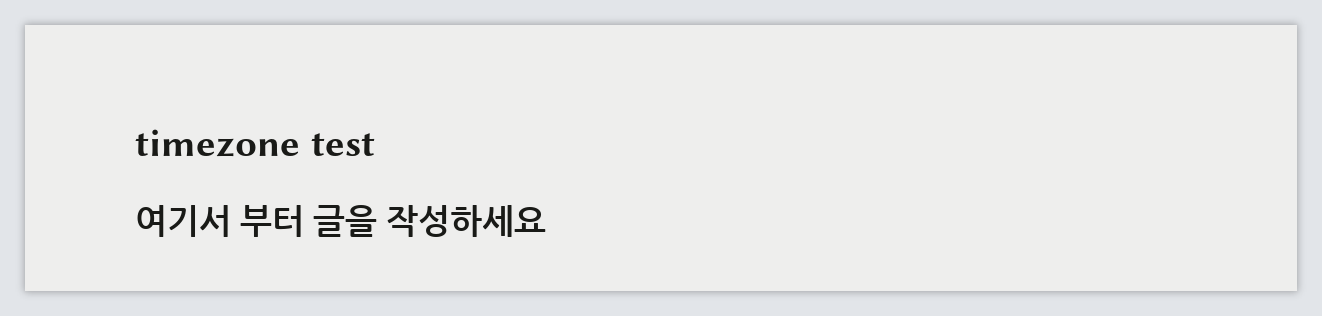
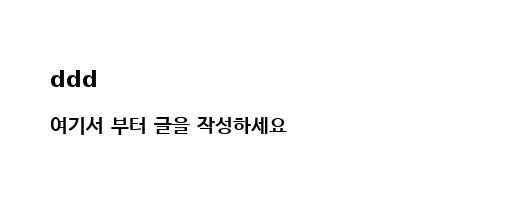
[135,129,375,157] timezone test -> [50,70,98,87] ddd

